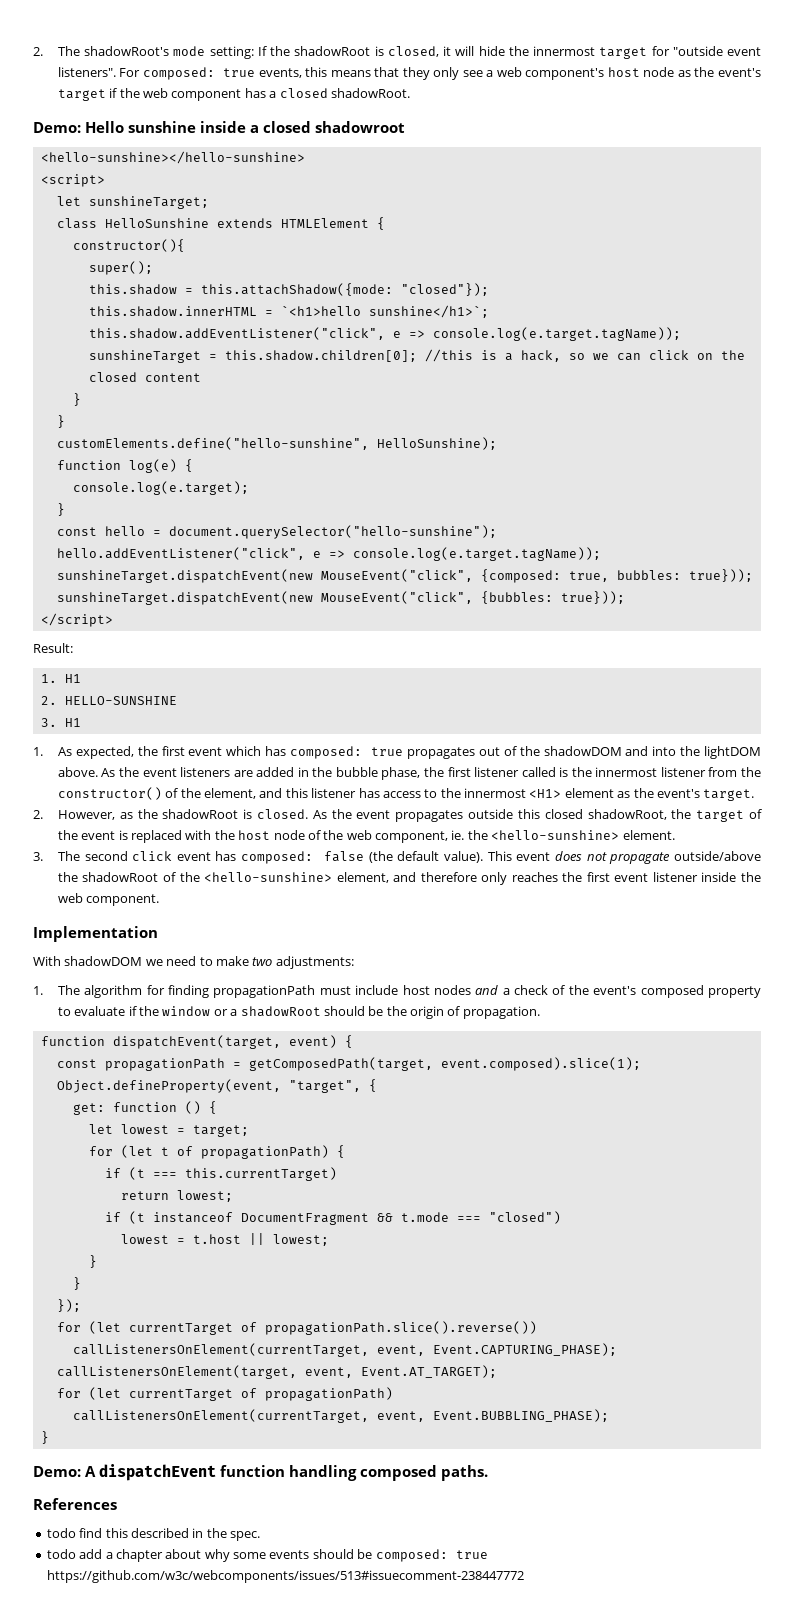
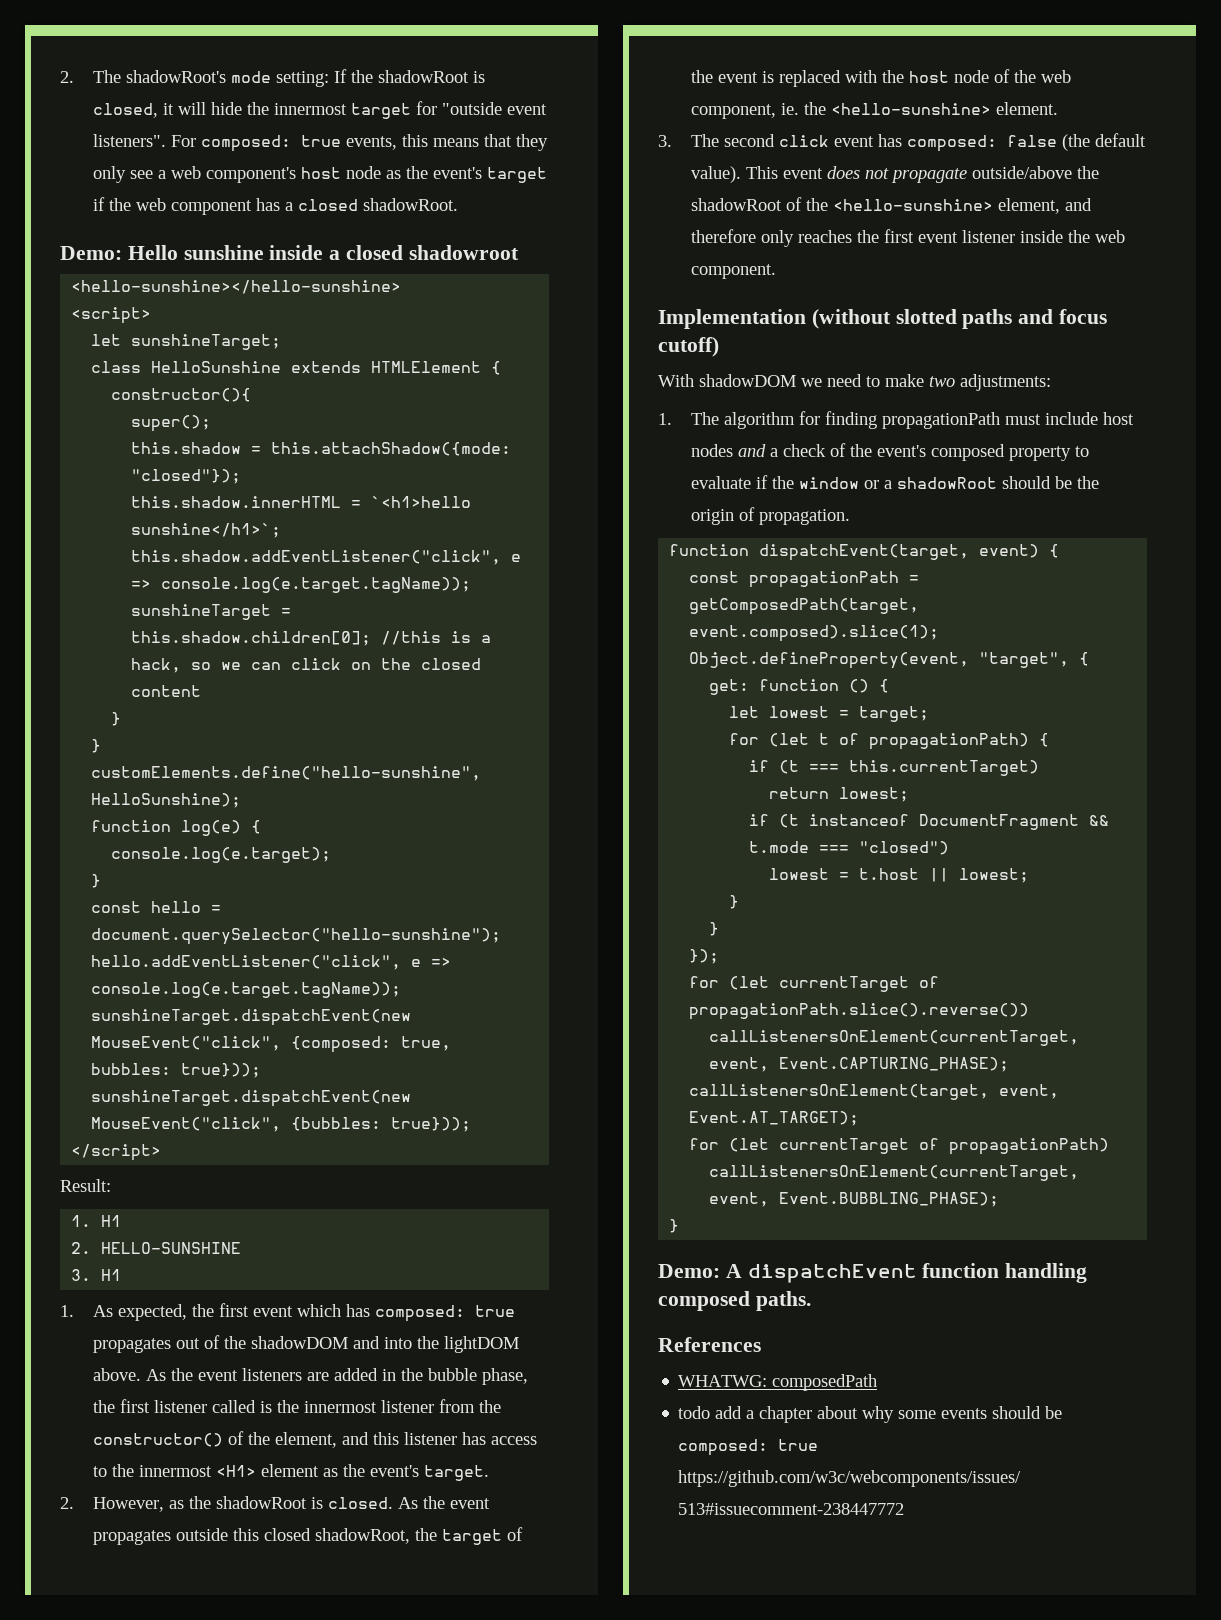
(158, 934) none -> [811,309,1108,329] [658,337,719,357] (without slotted paths and focus cutoff)
[46,1528,260,1541] todo find this described in the spec. -> [678,1374,878,1391] WHATWG: composedPath

